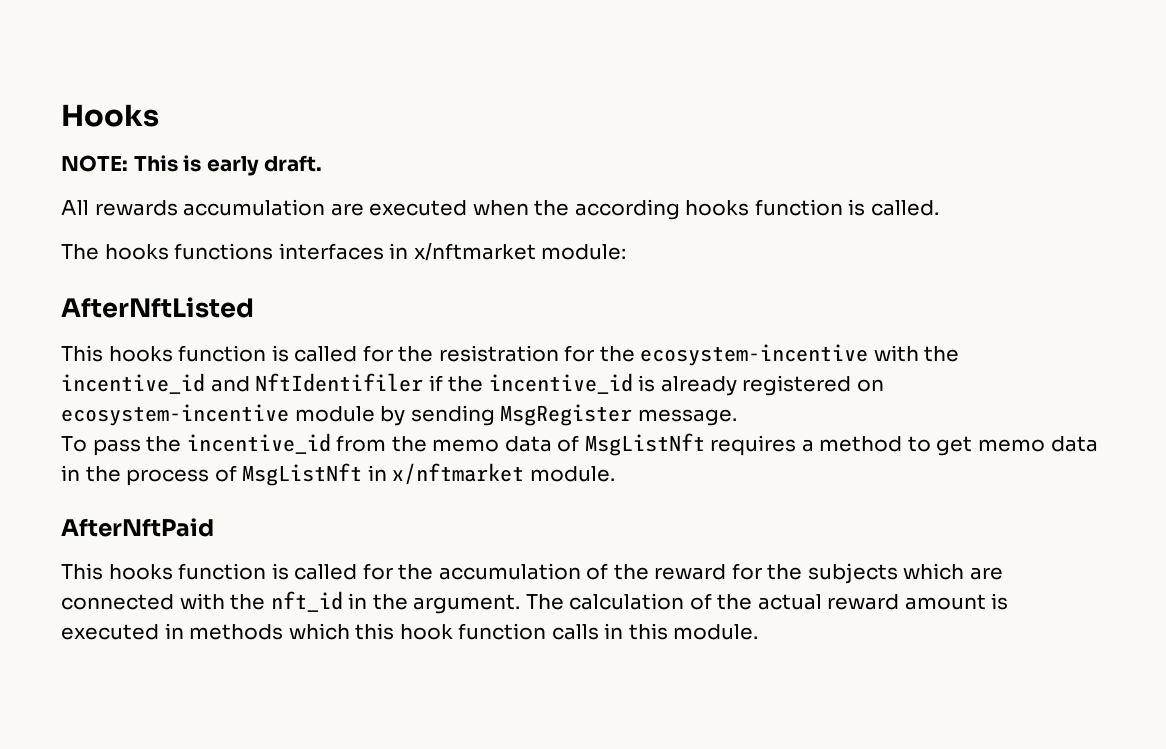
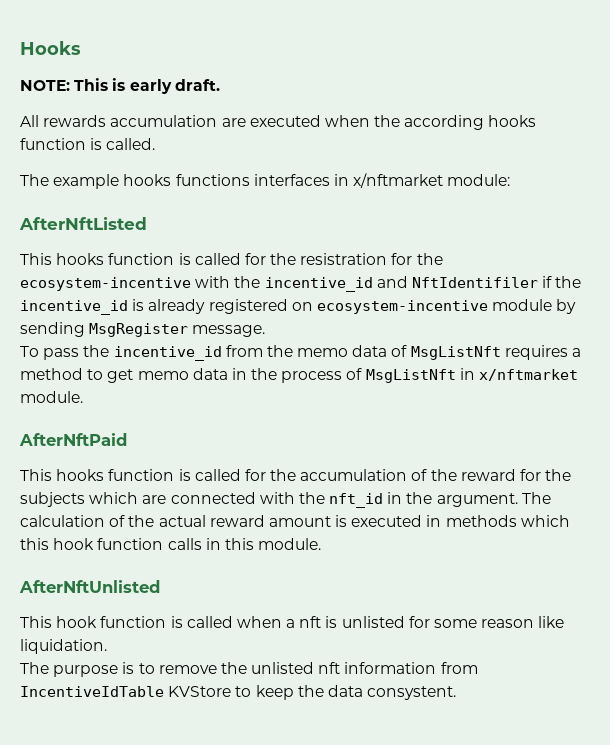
(99, 252) none -> [53,174,120,189] example
(759, 632) none -> [19,580,160,593] [20,616,565,628] [20,639,107,654] [20,662,478,677] [20,685,457,700] // AfterNftUnlisted // This hook function is called when a nft is unlisted for some reason like liquidation. // The purpose is to remove the unlisted nft information from IncentiveIdTable KVStore to keep the data consystent.

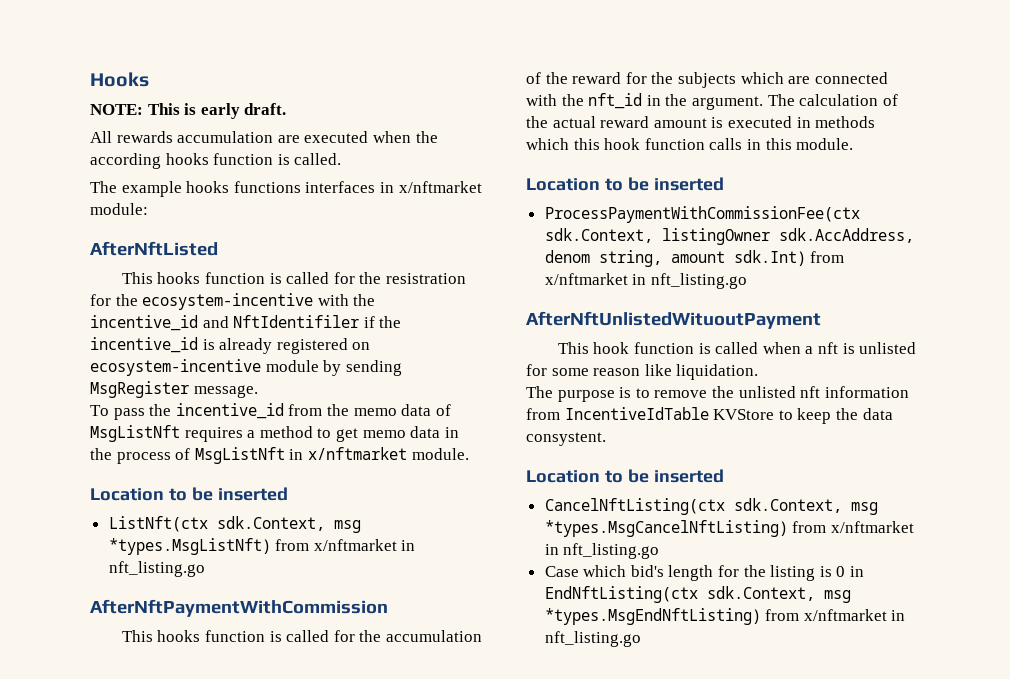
[19,433,127,446] AfterNftPaid -> [90,487,288,501] [108,516,361,533] [108,538,416,555] [108,561,205,577] [90,599,388,617] Location to be inserted // ListNft(ctx sdk.Context, msg *types.MsgListNft) from x/nftmarket in nft_listing.go // AfterNftPaymentWithCommission
[19,580,160,593] AfterNftUnlisted -> [526,177,724,191] [544,206,860,223] [544,228,914,245] [544,250,845,267] [544,273,747,289] [526,311,821,329] Location to be inserted // ProcessPaymentWithCommissionFee(ctx sdk.Context, listingOwner sdk.AccAddress, denom string, amount sdk.Int) from x/nftmarket in nft_listing.go // AfterNftUnlistedWituoutPayment
(457, 693) none -> [526,469,724,483] [544,498,878,515] [544,520,914,537] [544,543,660,559] [544,565,865,581] [544,586,851,603] [544,608,906,625] [544,631,641,647] // Location to be inserted // CancelNftListing(ctx sdk.Context, msg *types.MsgCancelNftListing) from x/nftmarket in nft_listing.go // Case which bid's length for the listing is 0 in EndNftListing(ctx sdk.Context, msg *types.MsgEndNftListing) from x/nftmarket in nft_listing.go

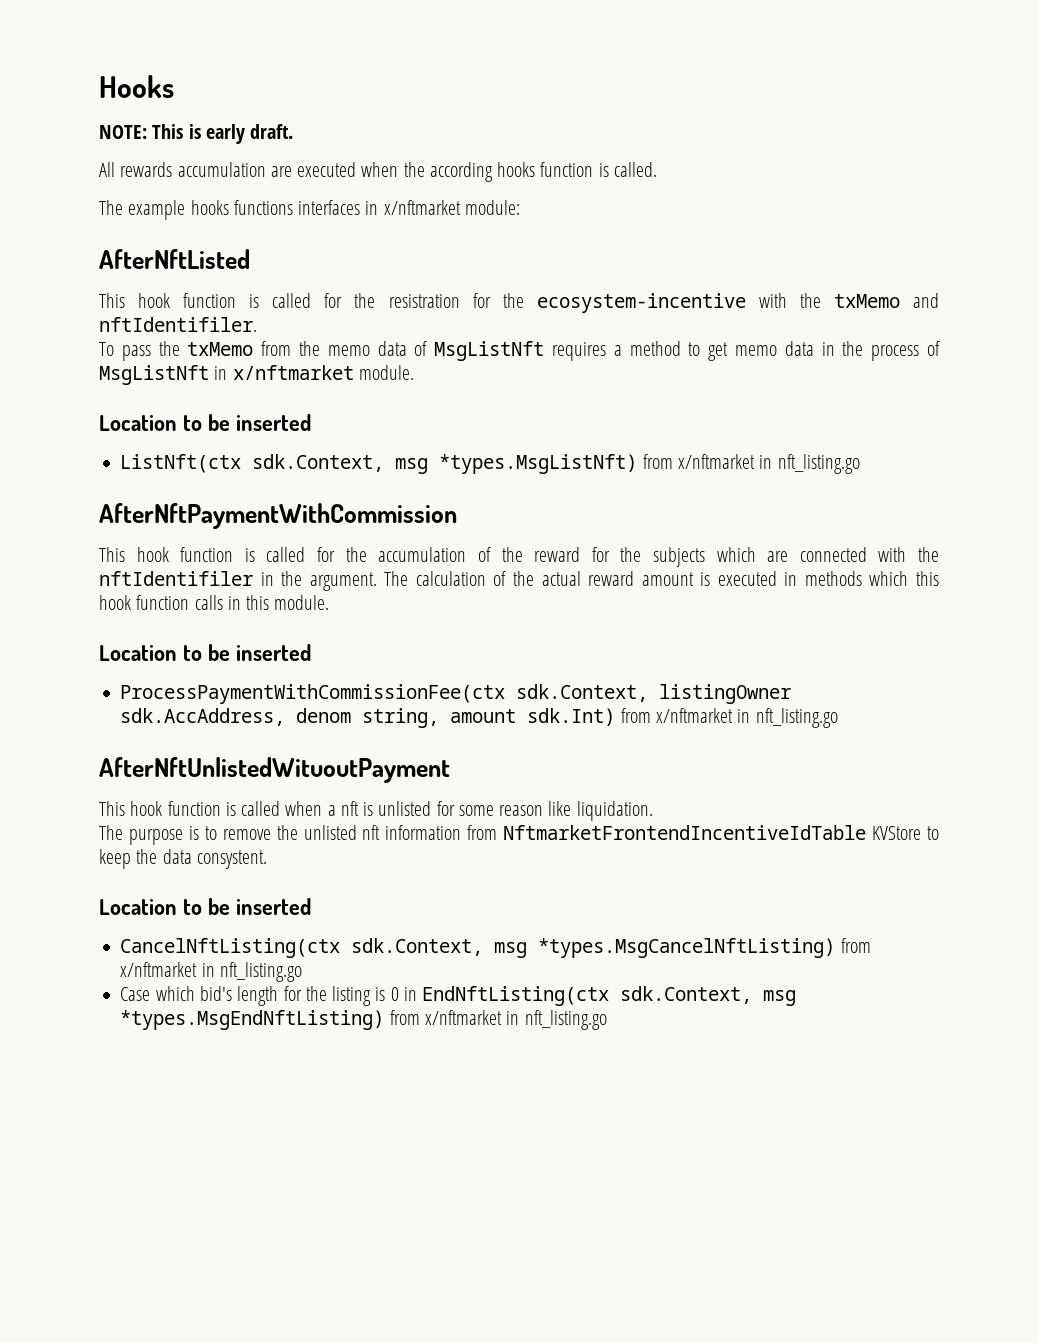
[157,272,201,284] hooks -> [138,293,171,308] hook
[90,315,402,331] [90,337,371,354] [90,359,402,376] [90,381,258,398] incentive_id and NftIdentifiler if the incentive_id is already registered on ecosystem-incentive module by sending MsgRegister message. -> [833,293,939,308] [99,317,257,332] txMemo and nftIdentifiler.
[175,403,284,419] incentive_id -> [187,342,254,356] txMemo
[157,630,201,642] hooks -> [136,547,169,562] hook
[588,93,643,109] nft_id -> [99,571,253,586] nftIdentifiler
[564,407,709,420] IncentiveIdTable -> [503,825,867,840] NftmarketFrontendIncentiveIdTable

